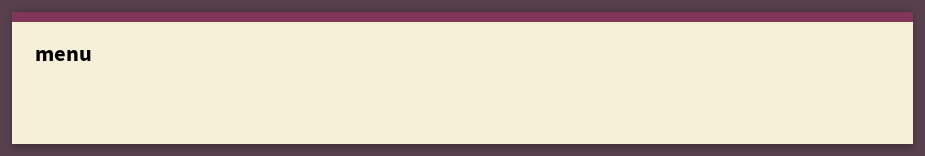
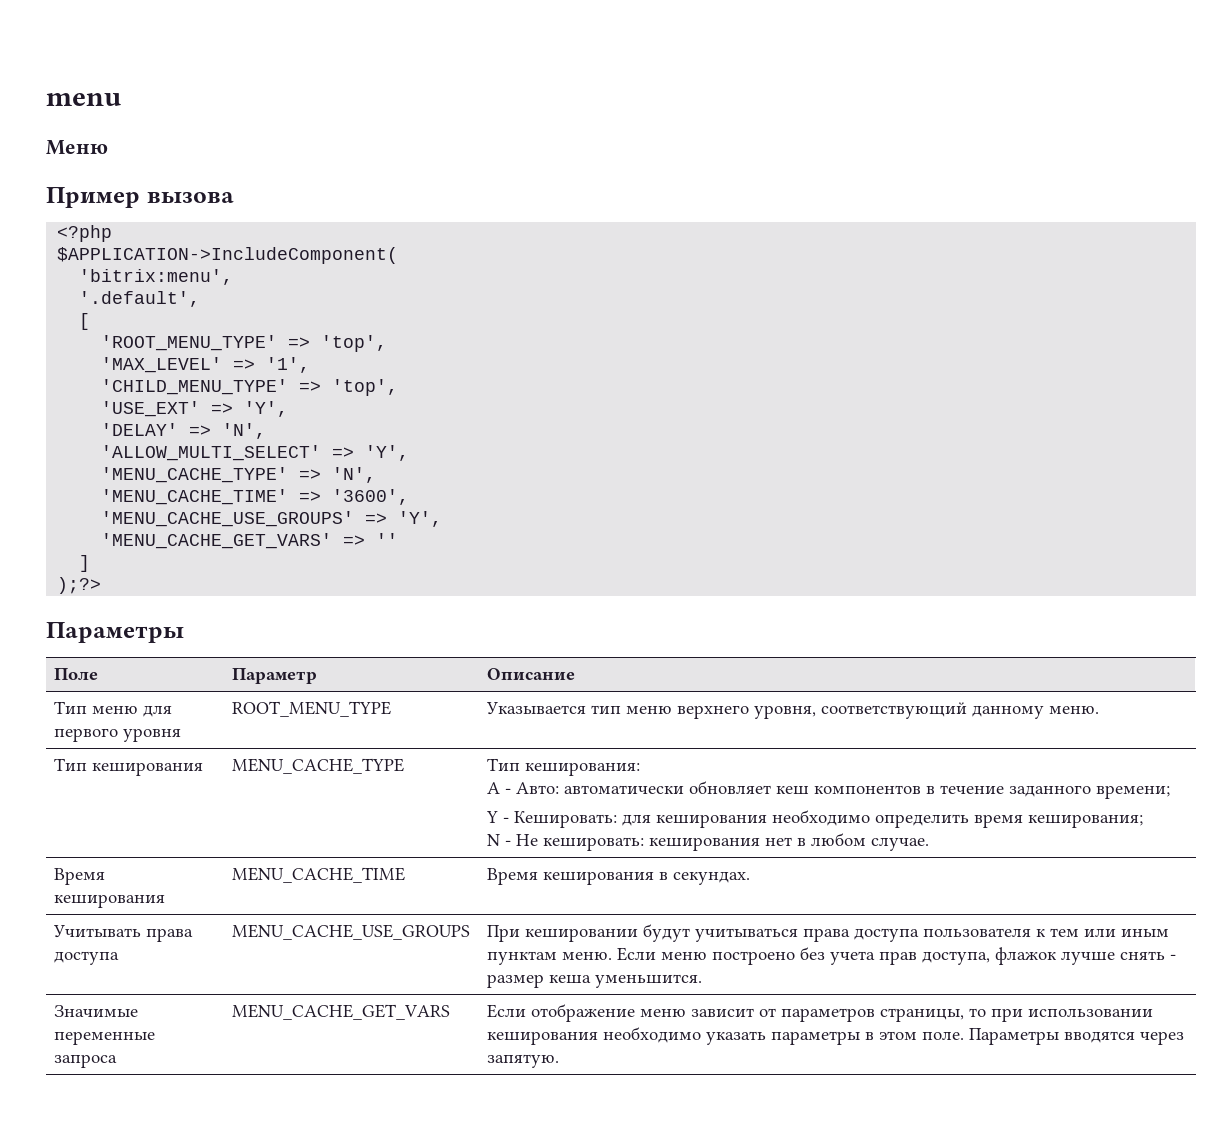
(92, 55) none -> [46,140,108,155] [46,187,234,208] [57,225,113,242] [57,247,399,264] [79,269,234,285] [79,291,201,307] [79,313,91,330] [101,335,388,352] [101,357,311,373] [101,379,399,396] [101,401,289,417] [101,423,267,439] [101,445,410,461] [101,467,377,483] [101,489,410,505] [101,511,443,527] [101,533,399,549] [79,555,91,572] [57,577,102,594] [46,622,184,643] [53,668,98,680] [231,668,317,684] [486,668,575,680] [53,701,172,717] [53,728,181,742] [231,701,391,717] [485,702,1099,719] [53,758,203,776] [231,758,404,774] [486,758,640,776] [486,781,1170,799] [485,810,1143,828] [486,833,929,851] [53,868,105,885] [53,894,165,908] [231,867,405,883] [486,868,750,885] [52,925,193,942] [53,951,119,965] [231,924,470,940] [486,924,1169,942] [486,947,1176,965] [486,974,702,988] [53,1005,138,1017] [53,1031,155,1045] [53,1054,117,1068] [231,1004,450,1020] [486,1004,1153,1022] [486,1027,1184,1045] [486,1054,559,1068] // Меню // Пример вызова // <?php // $APPLICATION->IncludeComponent( // 'bitrix:menu', // '.default', // [ // 'ROOT_MENU_TYPE' => 'top', // 'MAX_LEVEL' => '1', // 'CHILD_MENU_TYPE' => 'top', // 'USE_EXT' => 'Y', // 'DELAY' => 'N', // 'ALLOW_MULTI_SELECT' => 'Y', // 'MENU_CACHE_TYPE' => 'N', // 'MENU_CACHE_TIME' => '3600', // 'MENU_CACHE_USE_GROUPS' => 'Y', // 'MENU_CACHE_GET_VARS' => '' // ] // );?> // Параметры // Поле | Параметр | Описание // Тип меню для первого уровня | ROOT_MENU_TYPE | Указывается тип меню верхнего уровня, соответствующий данному меню. // Тип кеширования | MENU_CACHE_TYPE | Тип кеширования: // A - Авто: автоматически обновляет кеш компонентов в течение заданного времени; // Y - Кешировать: для кеширования необходимо определить время кеширования; // N - Не кешировать: кеширования нет в любом случае. // Время кеширования | MENU_CACHE_TIME | Время кеширования в секундах. // Учитывать права доступа | MENU_CACHE_USE_GROUPS | При кешировании будут учитываться права доступа пользователя к тем или иным пунктам меню. Если меню построено без учета прав доступа, флажок лучше снять - размер кеша уменьшится. // Значимые переменные запроса | MENU_CACHE_GET_VARS | Если отображение меню зависит от параметров страницы, то при использовании кеширования необходимо указать параметры в этом поле. Параметры вводятся через запятую.

